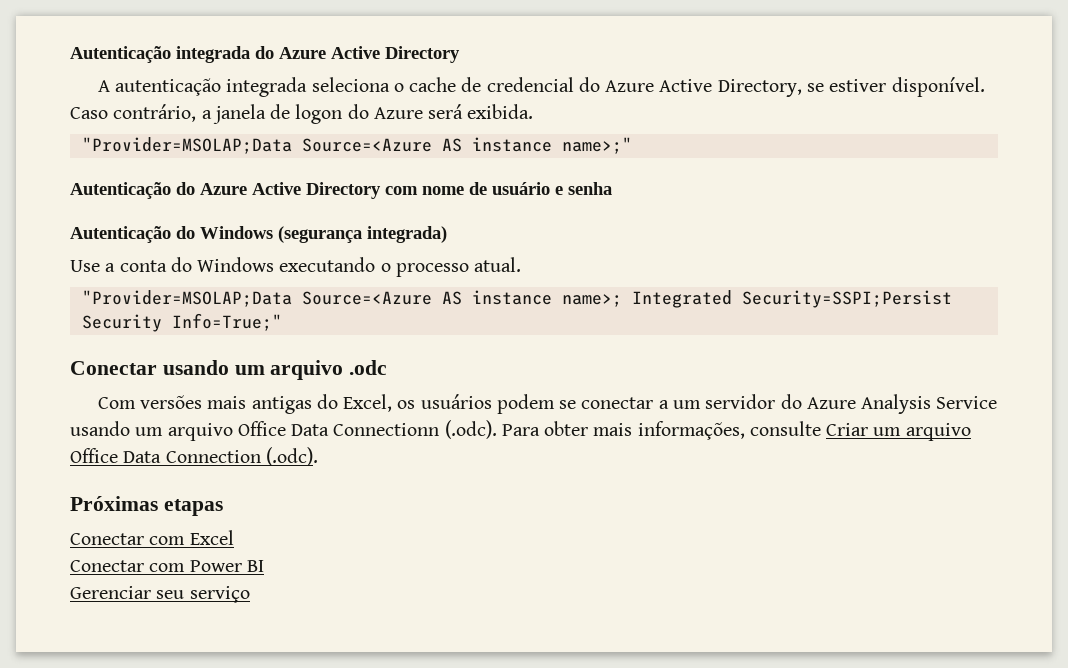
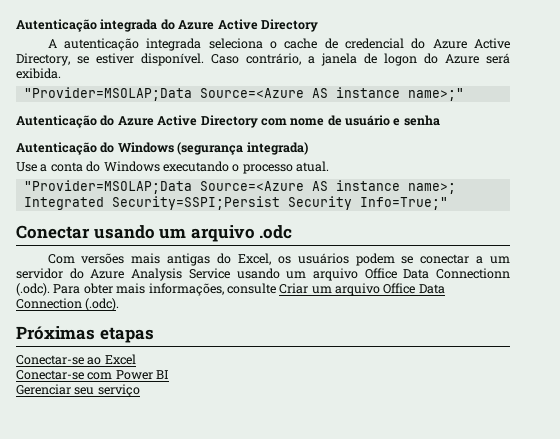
[70,533,186,545] Conectar com -> [16,355,102,365] Conectar-se ao
[70,560,144,572] Conectar -> [16,370,84,380] Conectar-se

